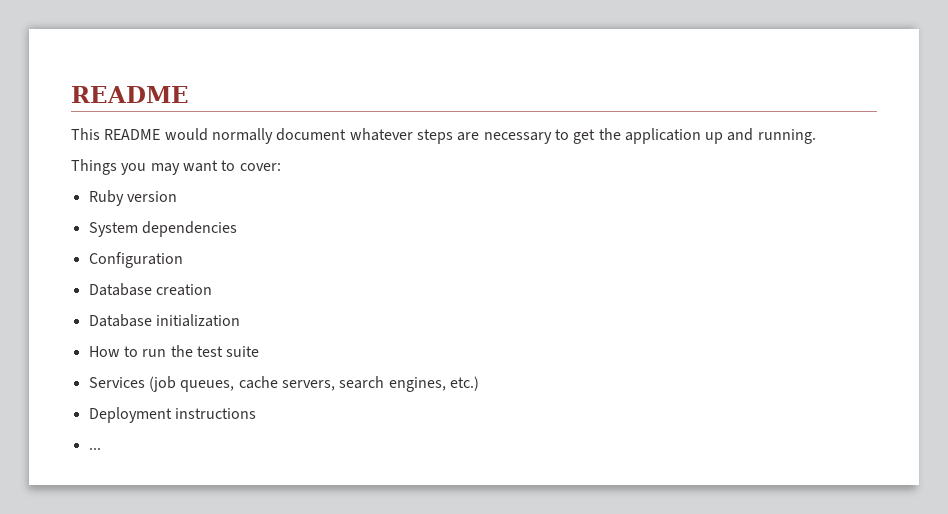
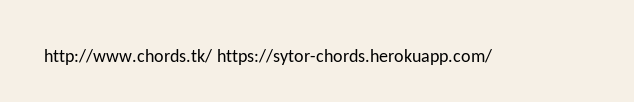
[71,86,189,103] [71,128,816,144] [71,159,281,175] [88,190,177,206] [88,221,237,237] [88,252,183,268] [88,283,212,296] [88,314,240,327] [88,345,260,357] [88,376,479,392] [88,407,256,423] [88,447,101,450] README // This README would normally document whatever steps are necessary to get the application up and running. // Things you may want to cover: // Ruby version // System dependencies // Configuration // Database creation // Database initialization // How to run the test suite // Services (job queues, cache servers, search engines, etc.) // Deployment instructions // ... -> [44,49,493,65] http://www.chords.tk/ https://sytor-chords.herokuapp.com/

